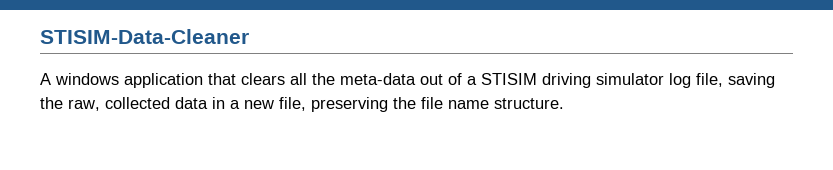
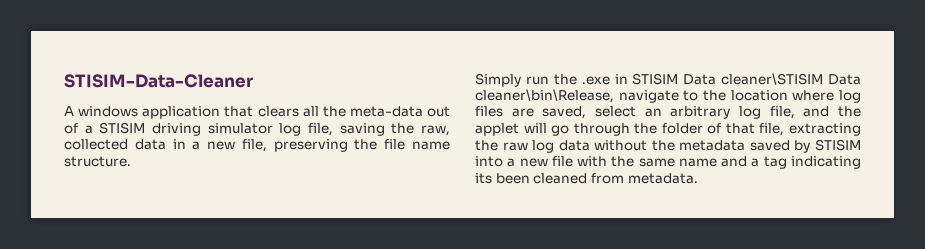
(564, 103) none -> [475,73,861,87] [475,89,861,103] [475,106,861,119] [475,123,861,136] [475,139,861,153] [475,156,861,169] [475,173,698,184] // Simply run the .exe in STISIM Data cleaner\STISIM Data cleaner\bin\Release, navigate to the location where log files are saved, select an arbitrary log file, and the applet will go through the folder of that file, extracting the raw log data without the metadata saved by STISIM into a new file with the same name and a tag indicating its been cleaned from metadata.

